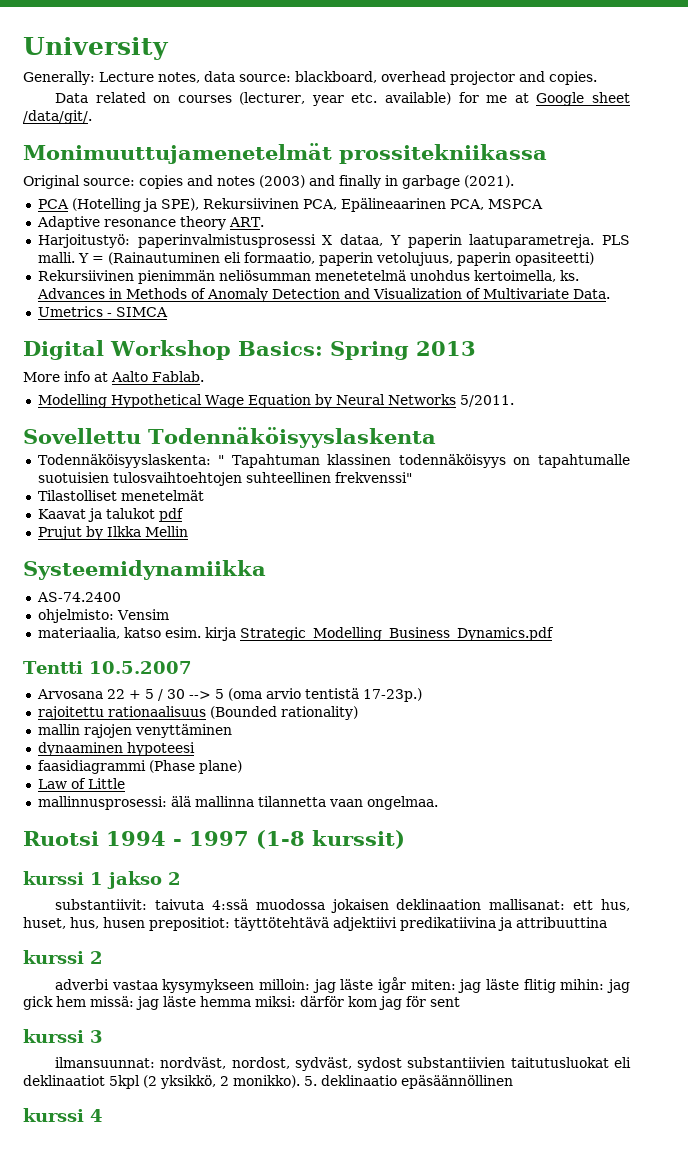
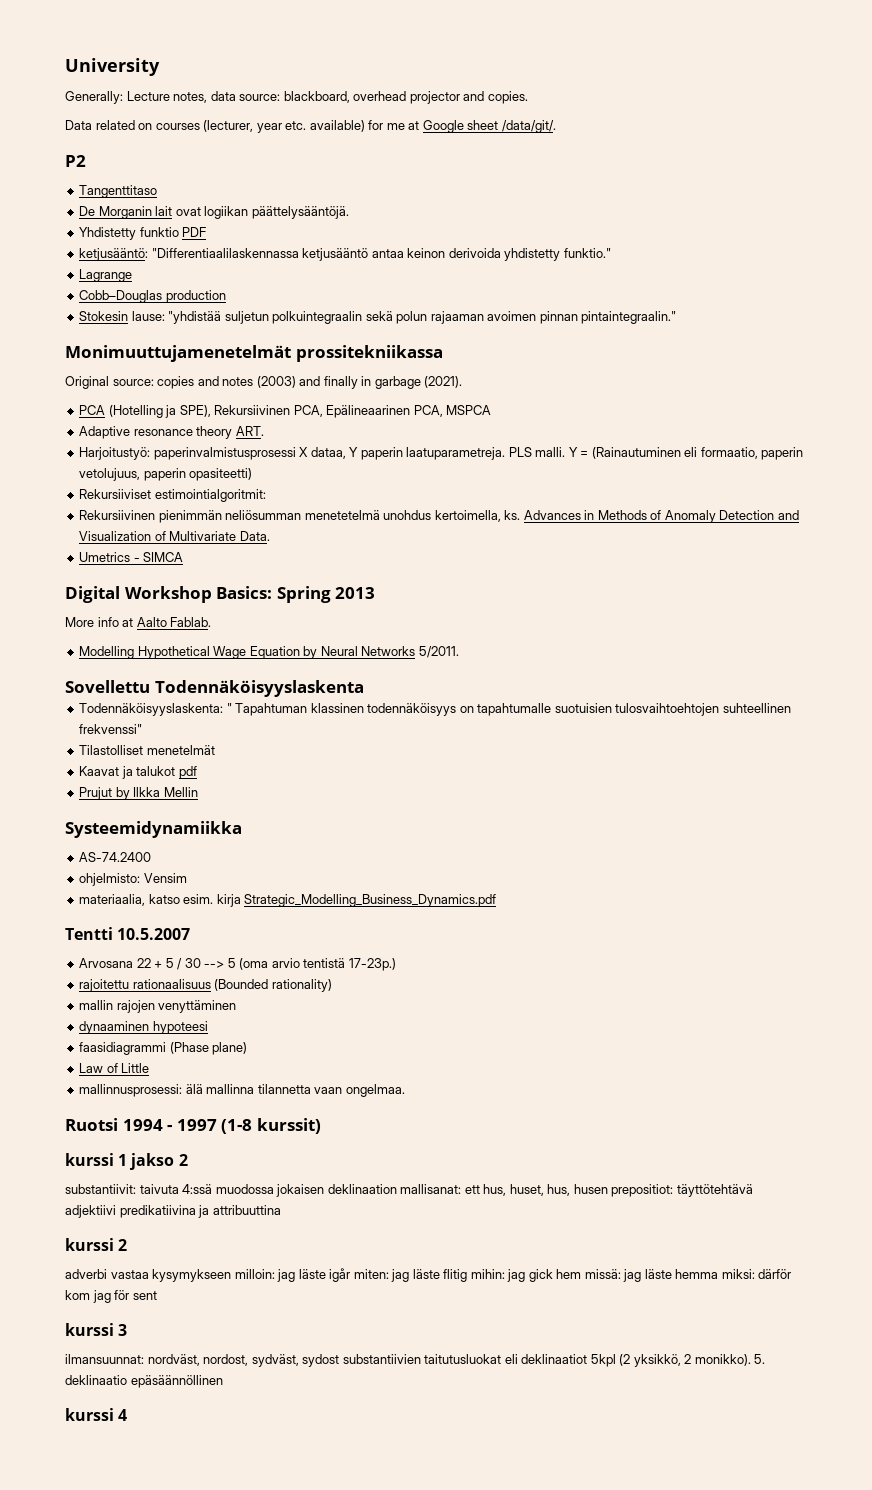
(92, 117) none -> [65,155,86,167] [79,185,158,198] [79,206,349,219] [79,227,207,240] [79,248,611,261] [79,269,133,282] [79,290,226,303] [79,311,677,324] // P2 // Tangenttitaso // De Morganin lait ovat logiikan päättelysääntöjä. // Yhdistetty funktio PDF // ketjusääntö: "Differentiaalilaskennassa ketjusääntö antaa keinon derivoida yhdistetty funktio." // Lagrange // Cobb–Douglas production // Stokesin lause: "yhdistää suljetun polkuintegraalin sekä polun rajaaman avoimen pinnan pintaintegraalin."
(594, 259) none -> [79,489,266,502] // Rekursiiviset estimointialgoritmit:

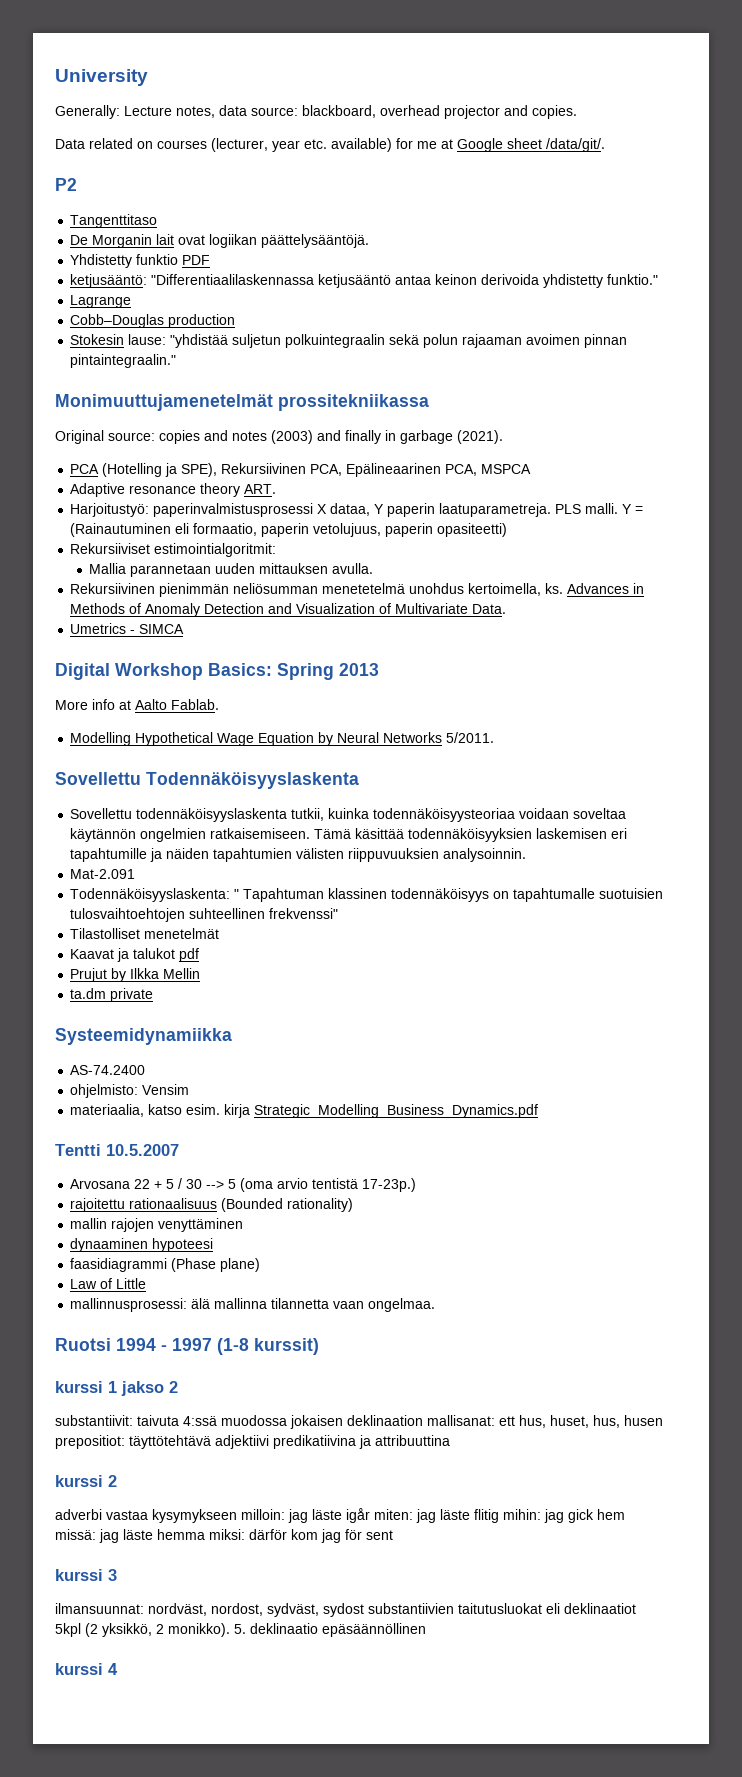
(266, 495) none -> [89,563,374,577] // Mallia parannetaan uuden mittauksen avulla.
(364, 688) none -> [70,808,627,822] [70,828,628,842] [70,848,527,862] [70,869,136,879] // Sovellettu todennäköisyyslaskenta tutkii, kuinka todennäköisyysteoriaa voidaan soveltaa käytännön ongelmien ratkaisemiseen. Tämä käsittää todennäköisyyksien laskemisen eri tapahtumille ja näiden tapahtumien välisten riippuvuuksien analysoinnin. // Mat-2.091
(198, 792) none -> [70,988,154,1002] // ta.dm private

